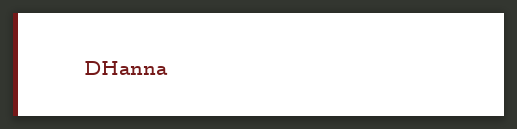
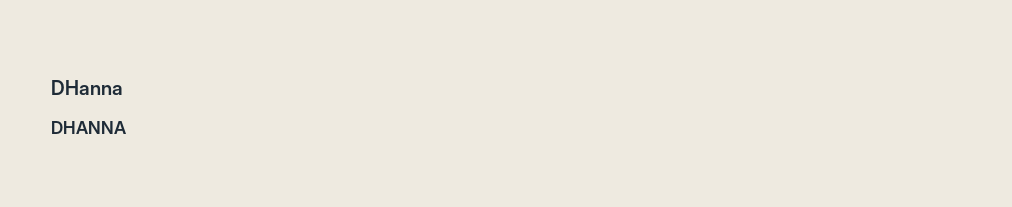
(168, 68) none -> [51,121,127,134] // DHANNA

